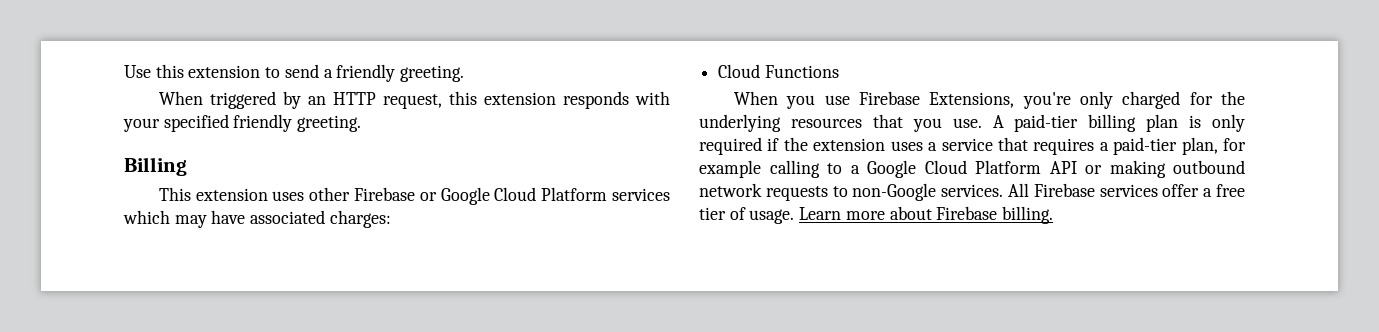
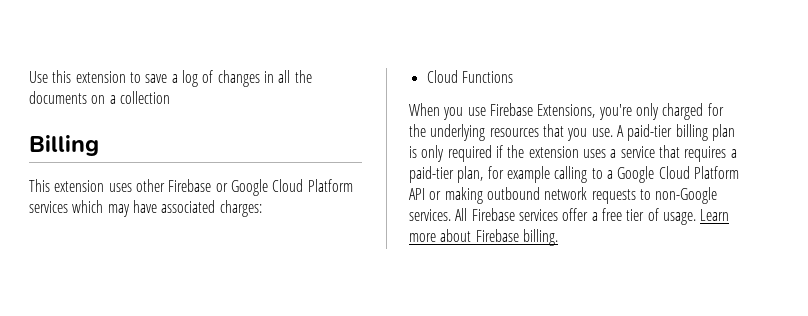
[284,64,465,82] [158,91,671,109] [123,114,362,132] send a friendly greeting. // When triggered by an HTTP request, this extension responds with your specified friendly greeting. -> [145,70,312,87] [29,91,170,104] save a log of changes in all the documents on a collection

